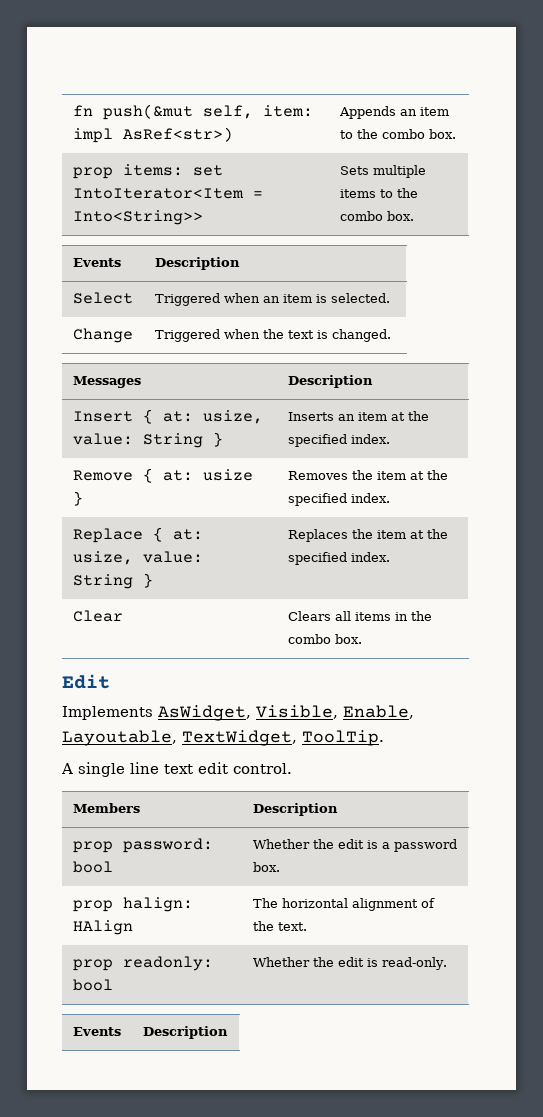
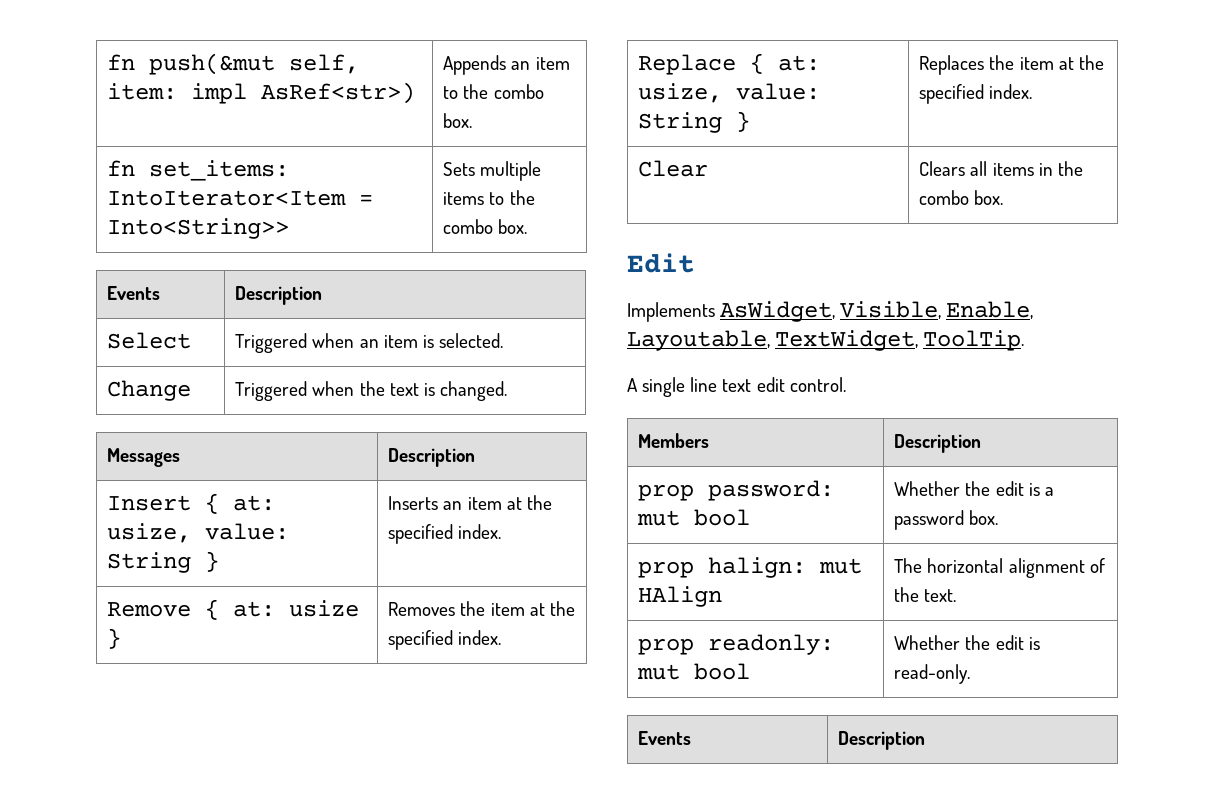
[72,164,223,179] prop items: set -> [107,160,290,181] fn set_items:
(213, 845) none -> [637,510,681,526] mut
(193, 904) none -> [819,558,863,574] mut
(213, 963) none -> [637,664,681,680] mut

